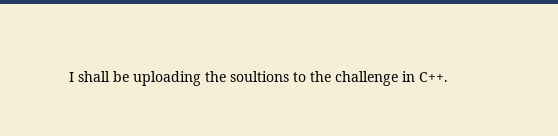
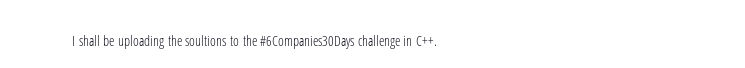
(331, 76) none -> [260,36,355,49] #6Companies30Days

